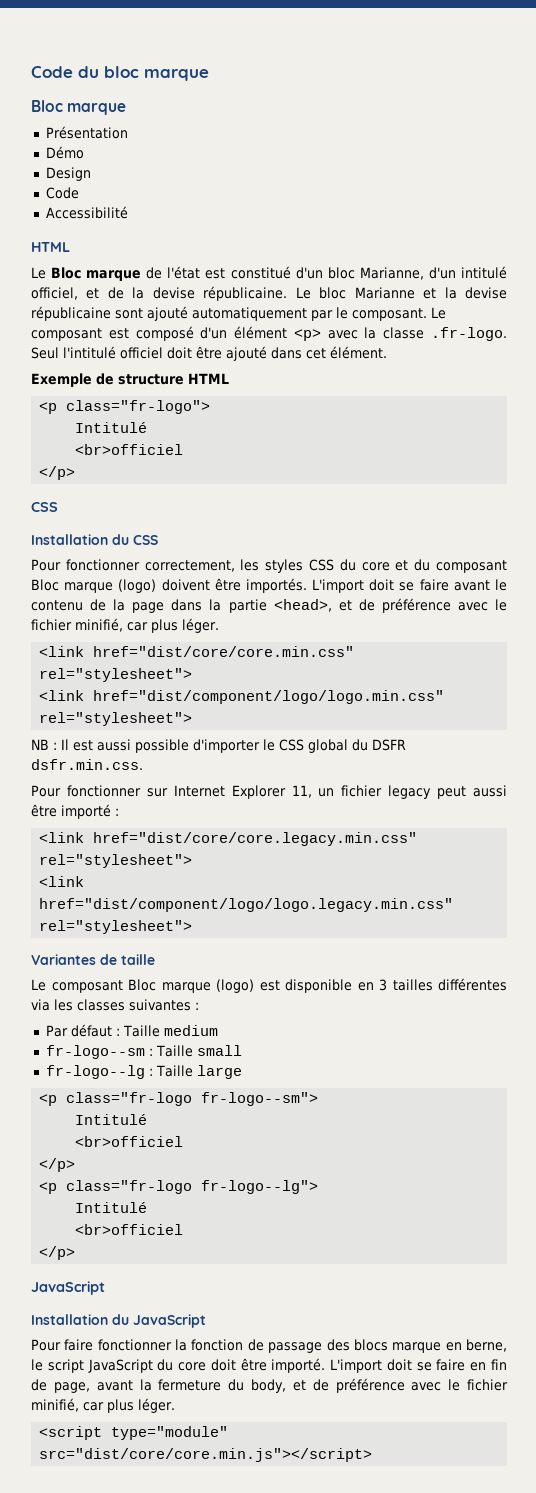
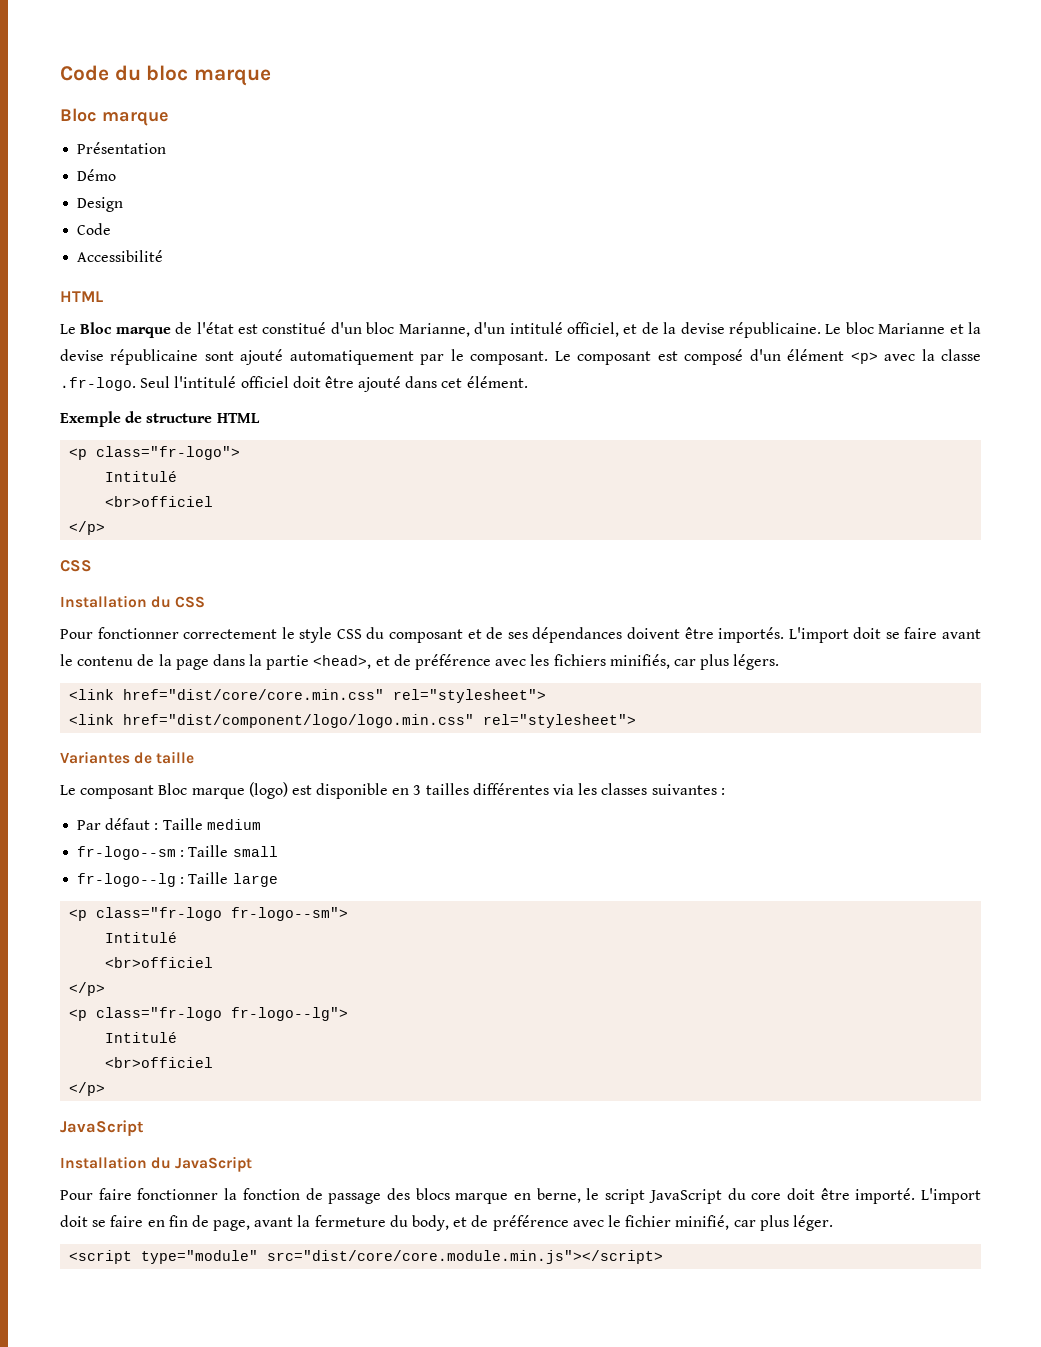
[144,559,508,573] [31,579,157,593] correctement, les styles CSS du core et du composant Bloc marque (logo) -> [183,627,623,643] correctement le style CSS du composant et de ses dépendances
[494,599,507,611] [31,618,219,633] le fichier minifié, car plus léger. -> [530,654,780,670] les fichiers minifiés, car plus légers.
[31,739,406,753] [31,759,143,770] [31,785,507,799] [31,804,119,819] [39,832,418,846] [39,854,193,868] [39,876,85,887] [39,898,454,912] [39,920,193,934] // NB : Il est aussi possible d'importer le CSS global du DSFR dsfr.min.css. // Pour fonctionner sur Internet Explorer 11, un fichier legacy peut aussi être importé : // <link href="dist/core/core.legacy.min.css" rel="stylesheet"> // <link href="dist/component/logo/logo.legacy.min.css" rel="stylesheet"> -> (637, 721) none
[39,1448,373,1462] src="dist/core/core.min.js"></script> -> [267,1250,664,1264] src="dist/core/core.module.min.js"></script>

